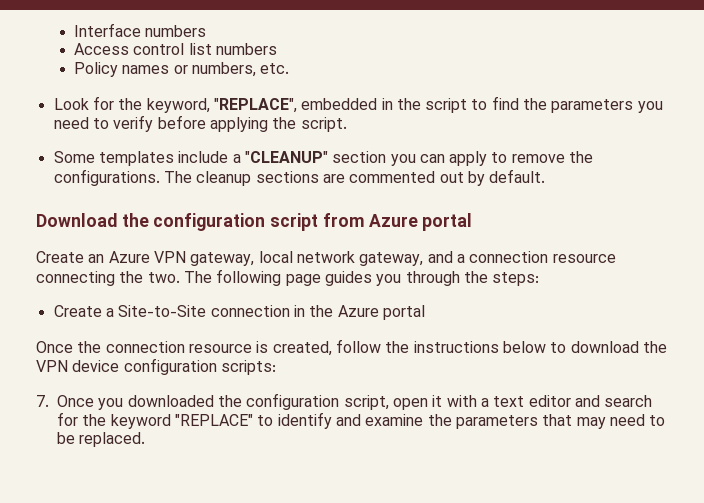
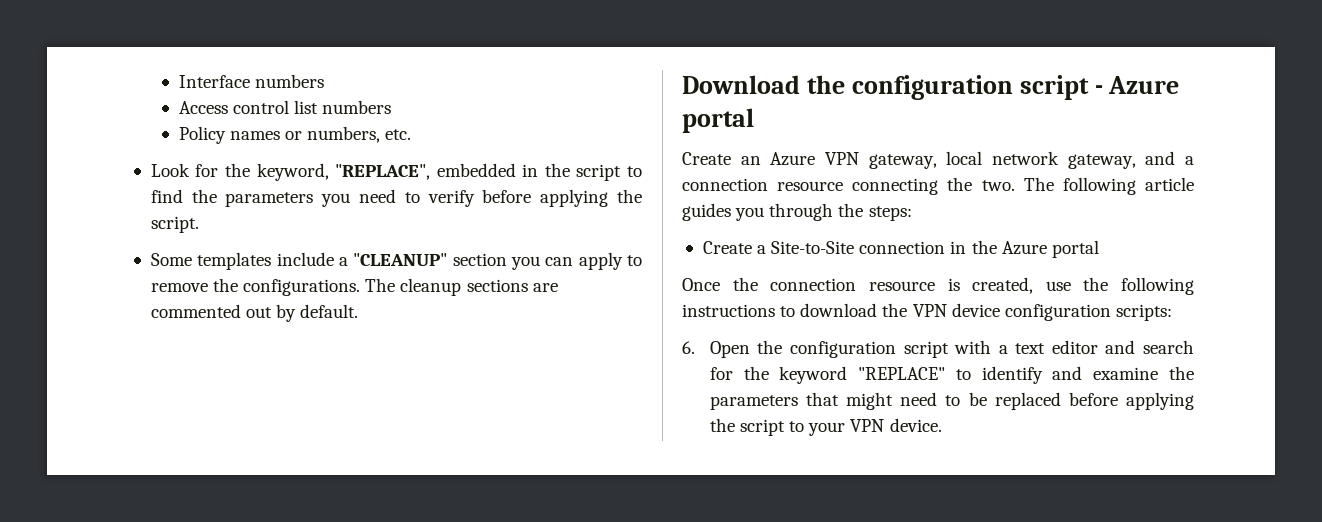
[322,213,364,227] from -> [1094,85,1103,94] -
[285,274,321,286] page -> [1145,177,1195,191] article
[335,339,546,353] follow the instructions below -> [1045,277,1194,295] [682,304,775,317] use the following instructions
[36,393,443,410] 7. Once you downloaded the configuration script, open it -> [682,340,949,358] 6. Open the configuration script
[576,417,606,429] may -> [846,392,894,410] might
[79,432,146,447] replaced. -> [994,392,1194,410] [709,418,942,436] replaced before applying the script to your VPN device.

